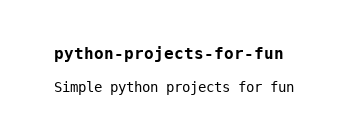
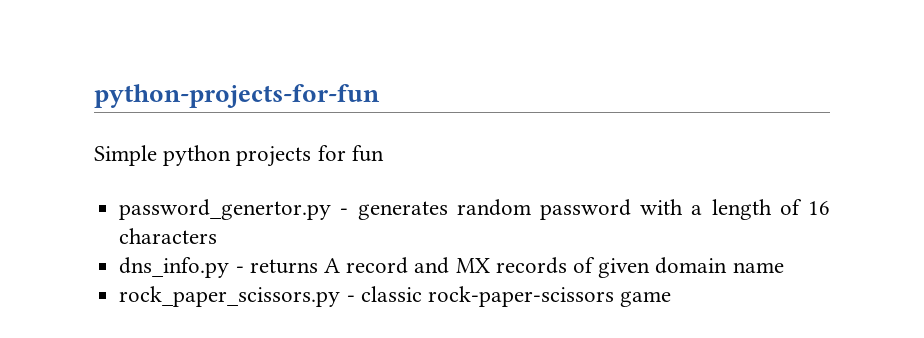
(294, 86) none -> [119,199,830,220] [119,228,218,244] [119,257,784,278] [119,286,672,307] // password_genertor.py - generates random password with a length of 16 characters // dns_info.py - returns A record and MX records of given domain name // rock_paper_scissors.py - classic rock-paper-scissors game

